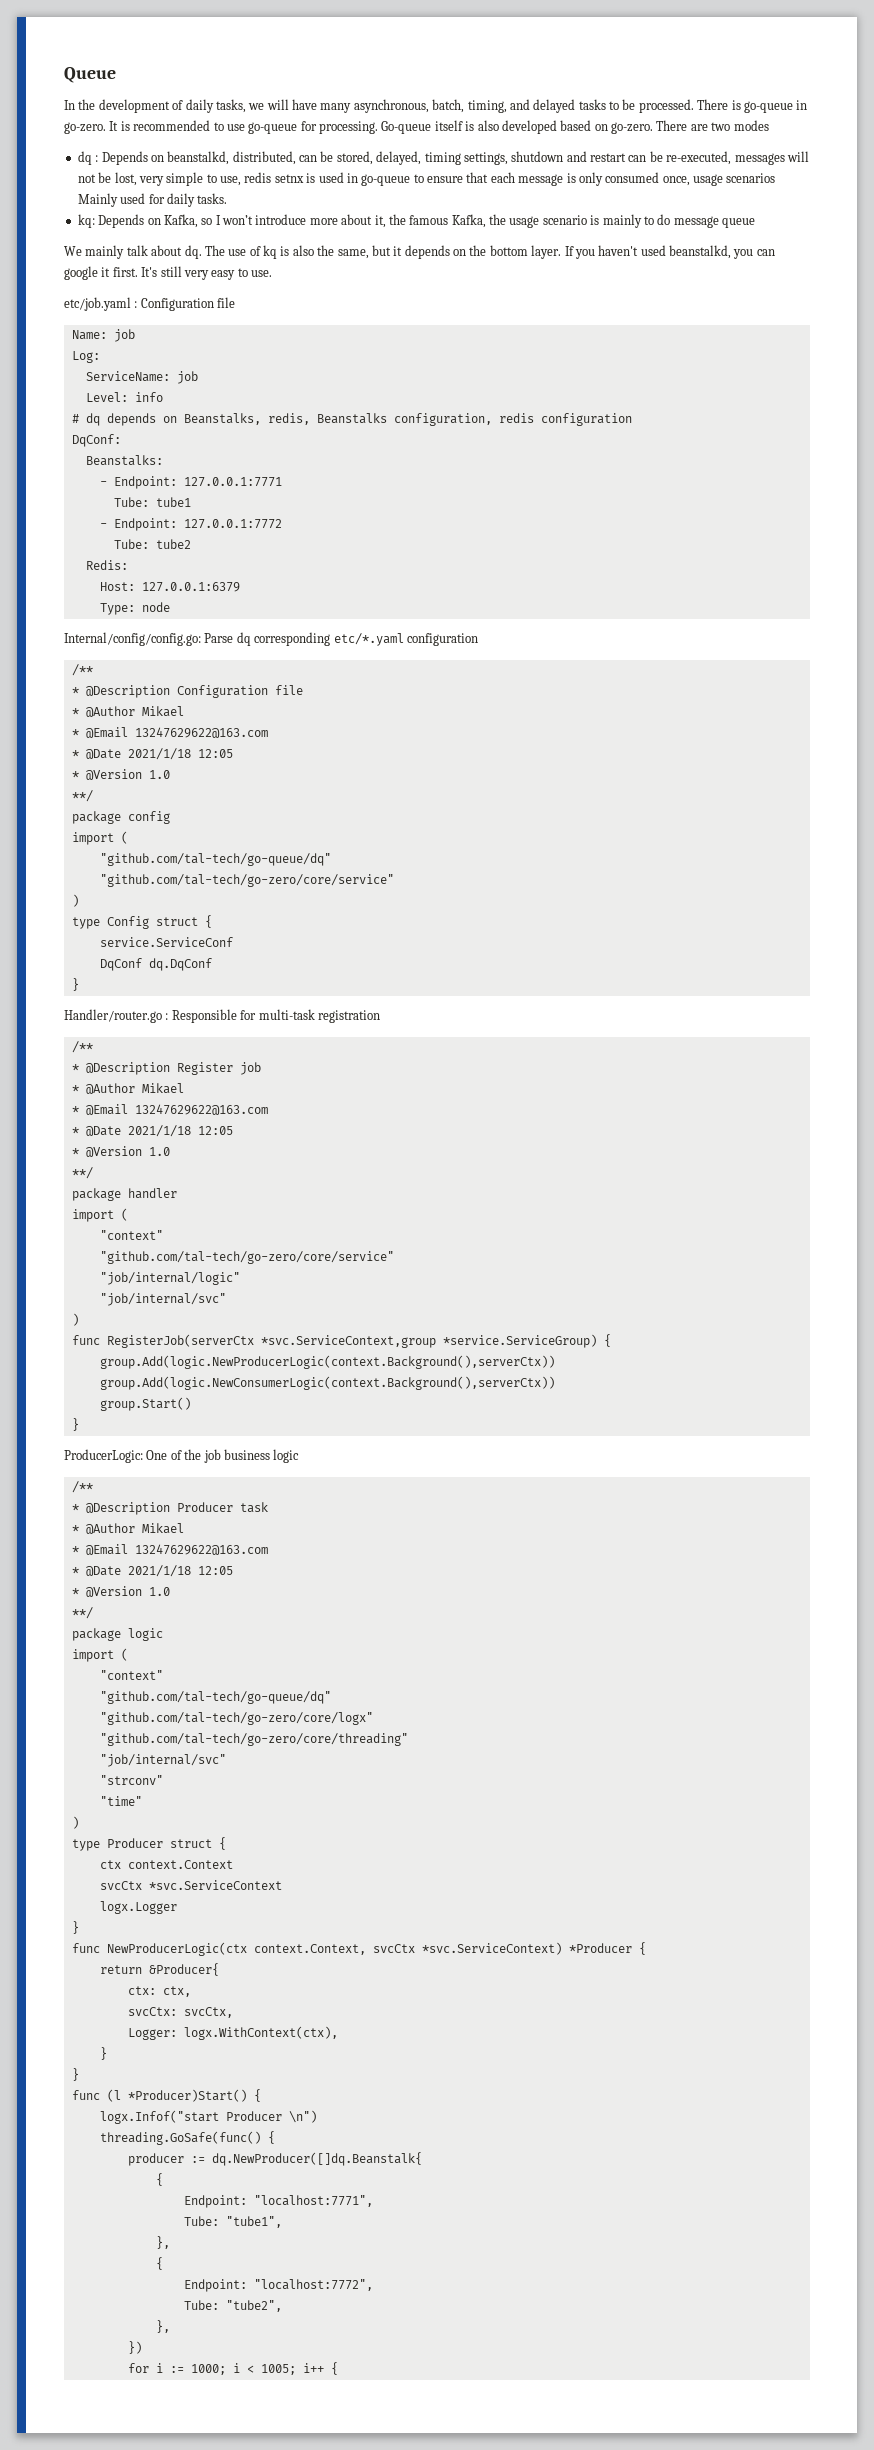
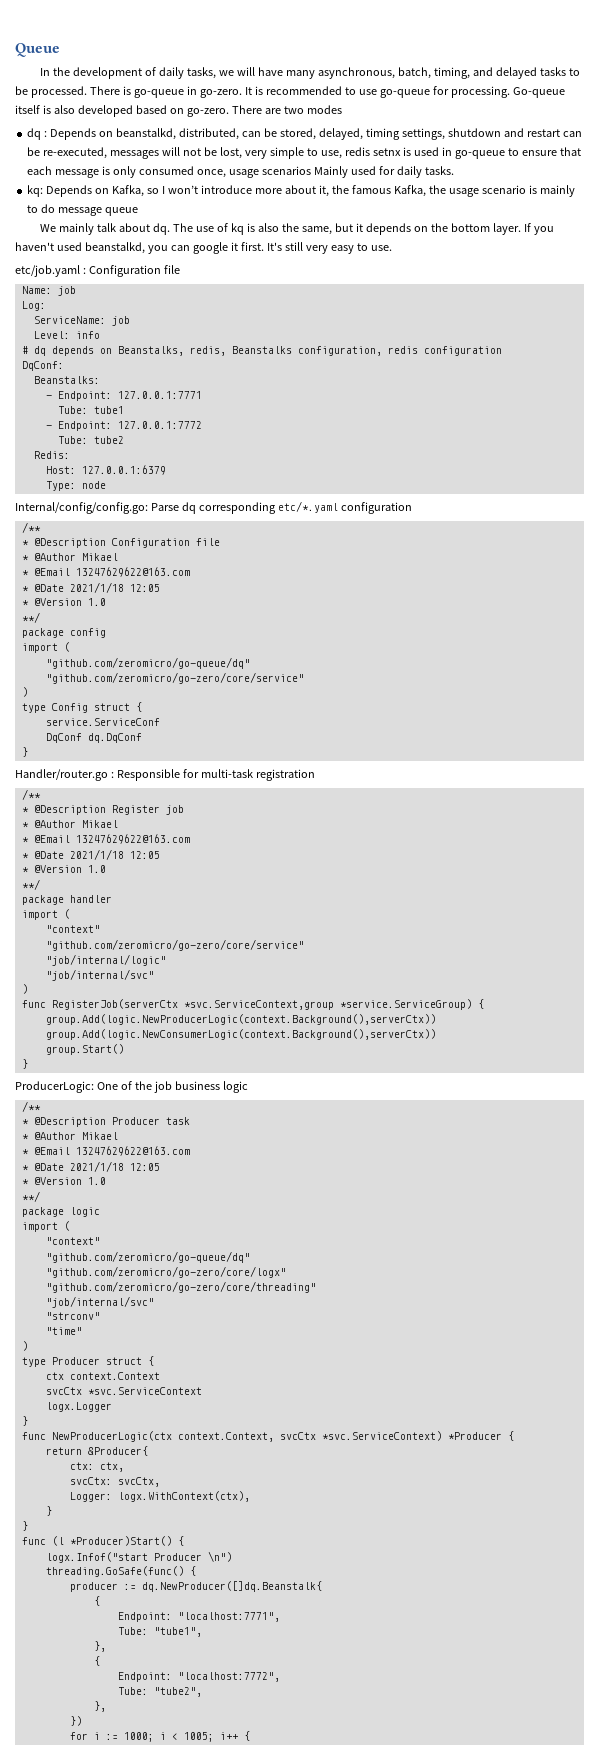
[99,853,331,866] [99,874,394,887] "github.com/tal-tech/go-queue/dq" // "github.com/tal-tech/go-zero/core/service" -> [45,657,250,669] [45,672,304,684] "github.com/zeromicro/go-queue/dq" // "github.com/zeromicro/go-zero/core/service"
[99,1251,394,1264] "github.com/tal-tech/go-zero/core/service" -> [45,939,304,951] "github.com/zeromicro/go-zero/core/service"
[99,1691,331,1704] [99,1712,373,1725] [99,1733,408,1746] "github.com/tal-tech/go-queue/dq" // "github.com/tal-tech/go-zero/core/logx" // "github.com/tal-tech/go-zero/core/threading" -> [45,1251,250,1263] [45,1266,286,1278] [45,1281,316,1293] "github.com/zeromicro/go-queue/dq" // "github.com/zeromicro/go-zero/core/logx" // "github.com/zeromicro/go-zero/core/threading"

